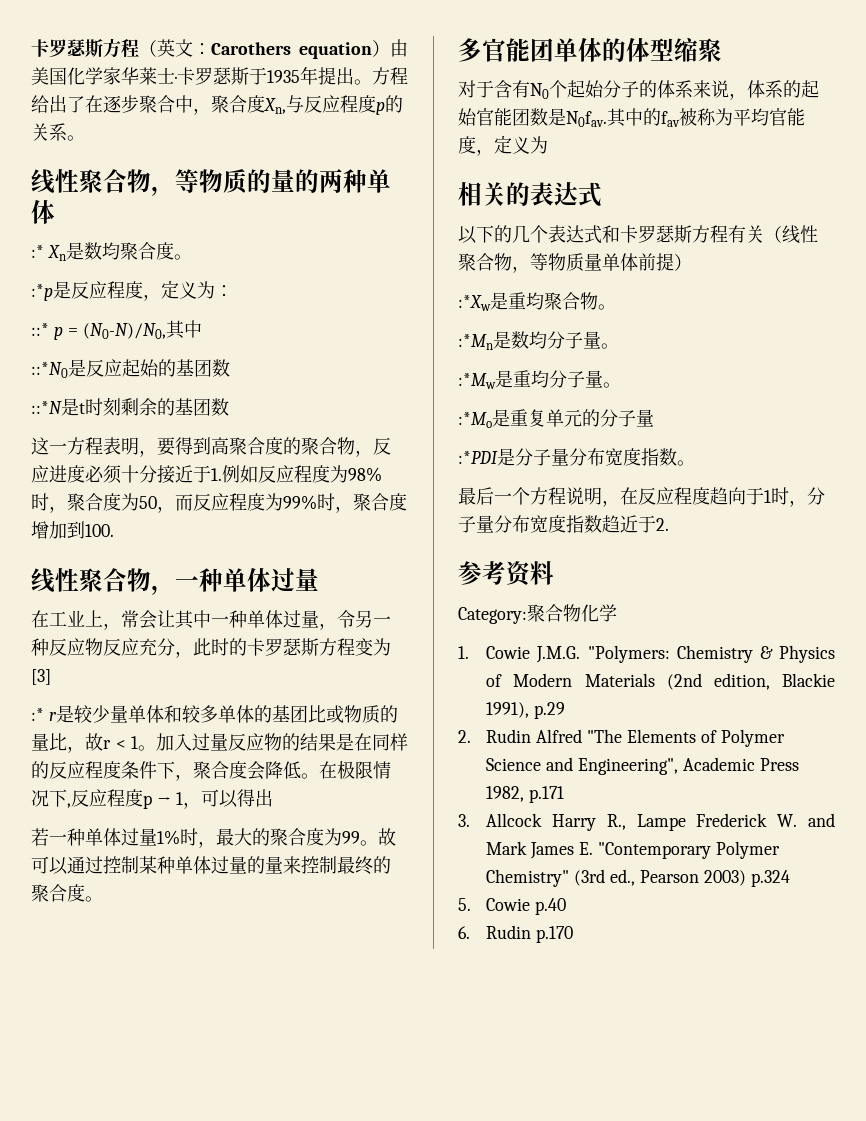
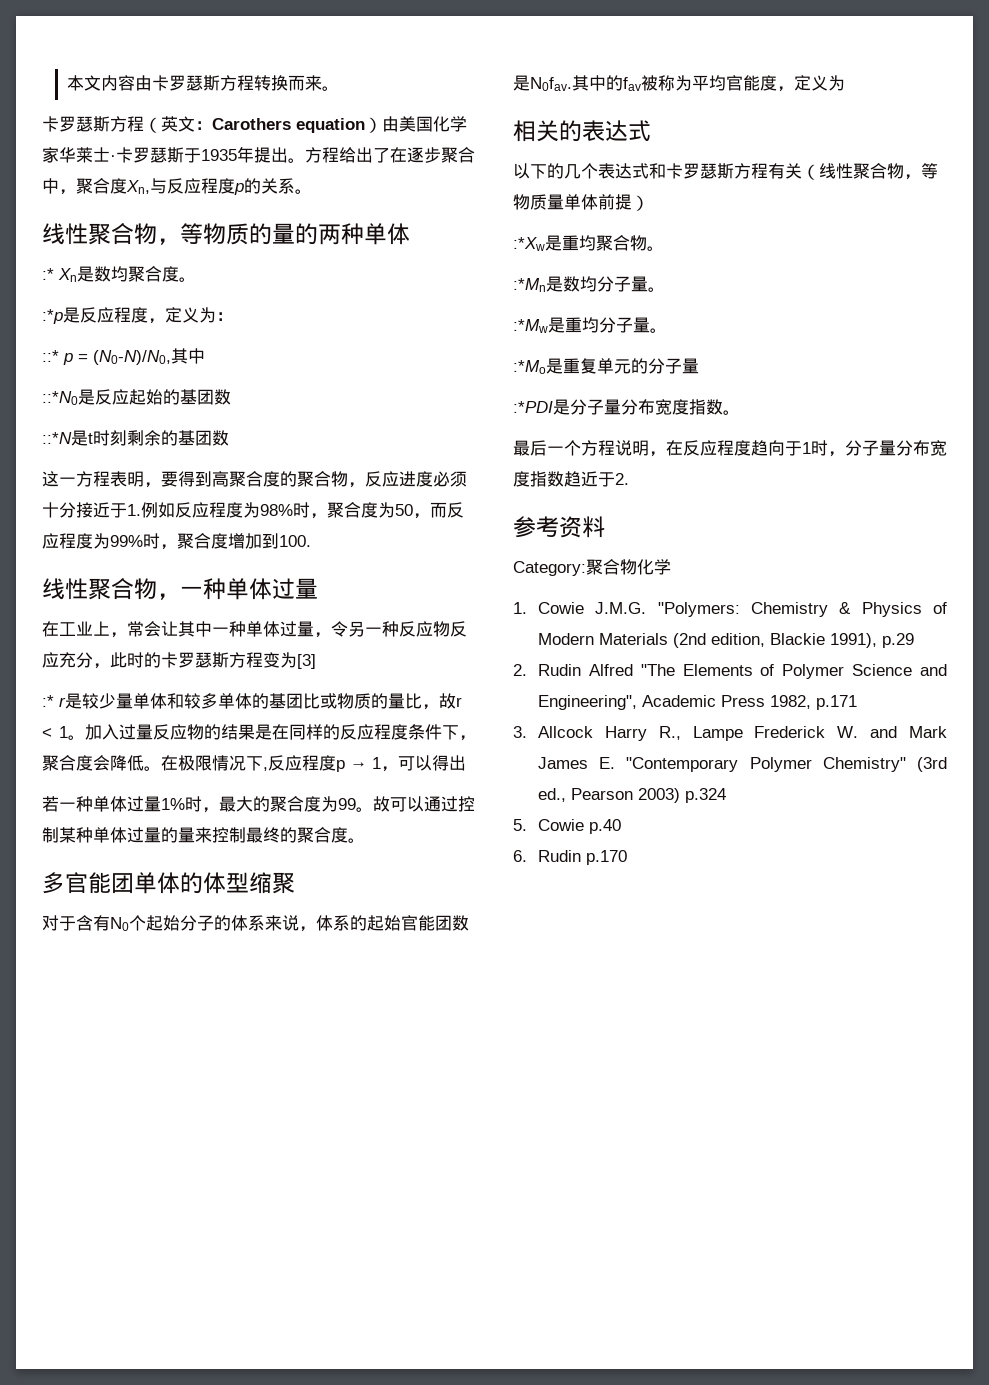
(31, 48) none -> [67,75,340,91] 本文内容由卡罗瑟斯方程转换而来。 //

